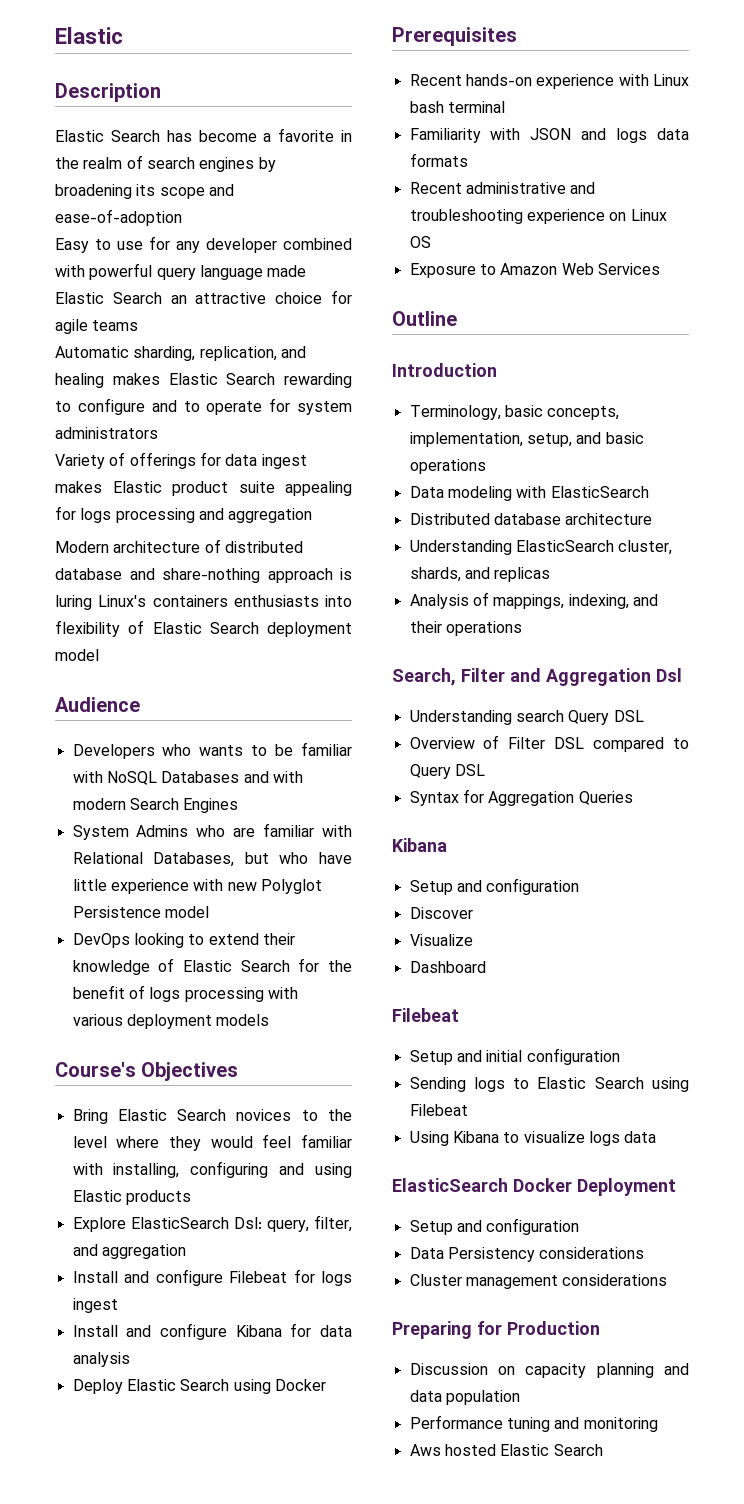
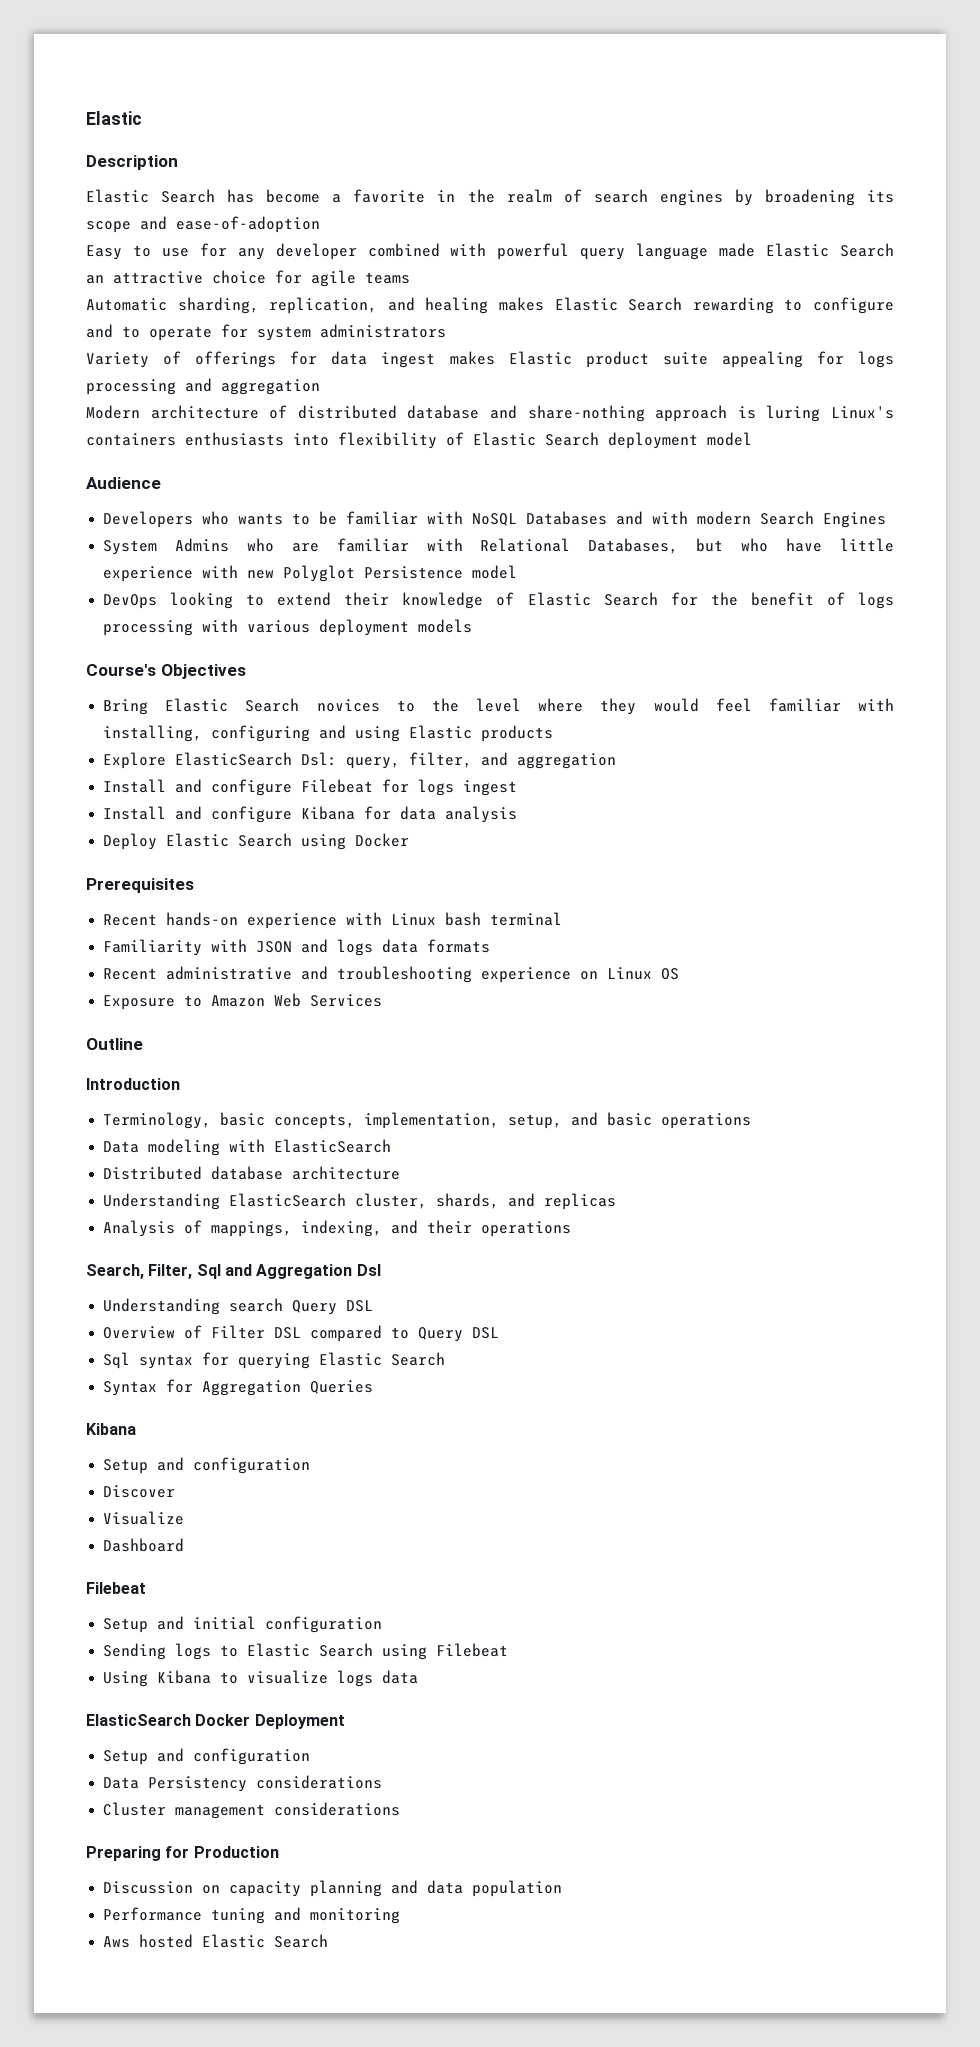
[461,668,505,682] Filter -> [148,1264,221,1279] Filter, Sql
(485, 770) none -> [103,1352,446,1369] // Sql syntax for querying Elastic Search

